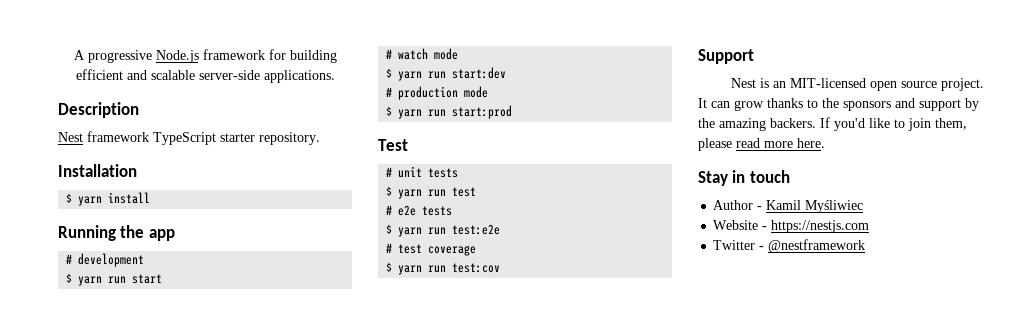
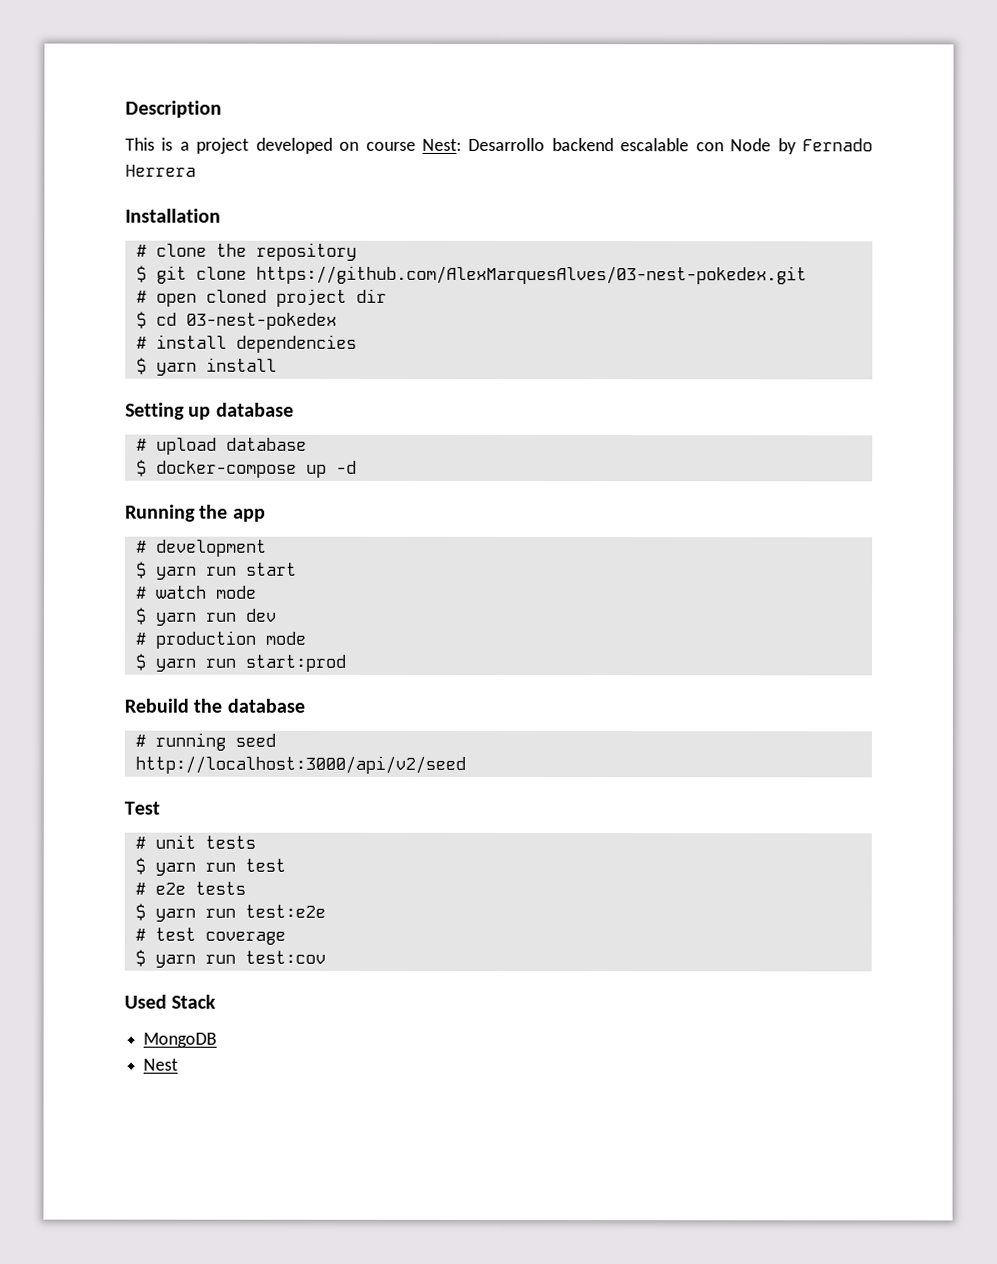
[73,49,337,63] [75,69,335,83] [58,102,139,118] [58,131,320,145] [58,164,137,177] [66,192,151,206] A progressive Node.js framework for building efficient and scalable server-side applications. // Description // Nest framework TypeScript starter repository. // Installation // $ yarn install -> [125,100,222,118] [125,137,874,155] [125,164,196,177] [125,208,221,223] [135,242,357,261] [135,265,807,285] [135,288,387,307] [135,311,337,330] [135,334,357,353] [135,357,277,376] [125,402,294,420] [135,437,307,455] [135,459,357,478] Description // This is a project developed on course Nest: Desarrollo backend escalable con Node by Fernado Herrera // Installation // # clone the repository // $ git clone https://github.com/AlexMarquesAlves/03-nest-pokedex.git // # open cloned project dir // $ cd 03-nest-pokedex // # install dependencies // $ yarn install // Setting up database // # upload database // $ docker-compose up -d
[452,67,507,79] start:dev -> [245,608,277,622] dev
(513, 112) none -> [124,698,305,713] [134,732,276,751] [134,755,466,774] // Rebuild the database // # running seed // http://localhost:3000/api/v2/seed
[698,49,754,64] [731,78,985,91] [698,98,979,111] [698,117,967,131] [698,138,825,151] [698,170,790,186] [713,200,864,213] [713,220,870,233] [713,239,866,253] Support // Nest is an MIT-licensed open source project. It can grow thanks to the sponsors and support by the amazing backers. If you'd like to join them, please read more here. // Stay in touch // Author - Kamil Myśliwiec // Website - https://nestjs.com // Twitter - @nestframework -> [124,994,217,1009] [143,1032,218,1048] [143,1058,179,1071] Used Stack // MongoDB // Nest

